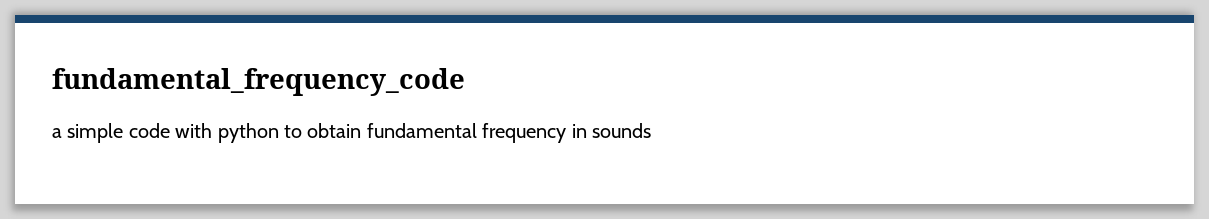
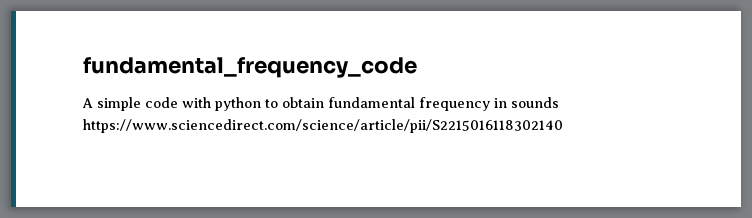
[52,128,62,138] a -> [82,98,93,108] A
(651, 130) none -> [83,119,563,133] https://www.sciencedirect.com/science/article/pii/S2215016118302140

